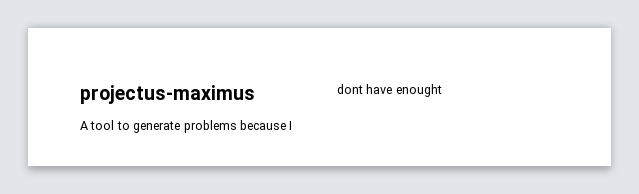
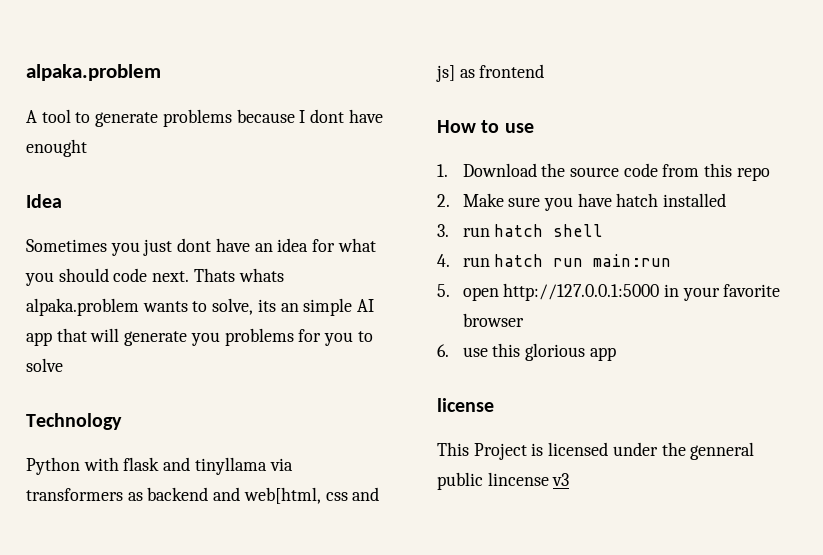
[80,85,255,104] projectus-maximus -> [26,64,161,81] alpaka.problem
(442, 90) none -> [26,194,62,208] [26,238,376,256] [25,268,284,286] [26,298,375,316] [26,328,373,346] [26,358,63,372] [26,413,122,430] [26,457,293,475] [26,487,380,504] [436,64,545,82] [437,120,534,133] [437,163,770,181] [437,193,727,211] [437,224,604,237] [437,254,672,267] [437,283,781,301] [462,313,524,327] [437,343,616,361] [437,398,494,412] [437,442,755,460] [437,472,570,490] // Idea // Sometimes you just dont have an idea for what you should code next. Thats whats alpaka.problem wants to solve, its an simple AI app that will generate you problems for you to solve // Technology // Python with flask and tinyllama via transformers as backend and web[html, css and js] as frontend // How to use // 1. Download the source code from this repo // 2. Make sure you have hatch installed // 3. run hatch shell // 4. run hatch run main:run // 5. open http://127.0.0.1:5000 in your favorite browser // 6. use this glorious app // license // This Project is licensed under the genneral public lincense v3

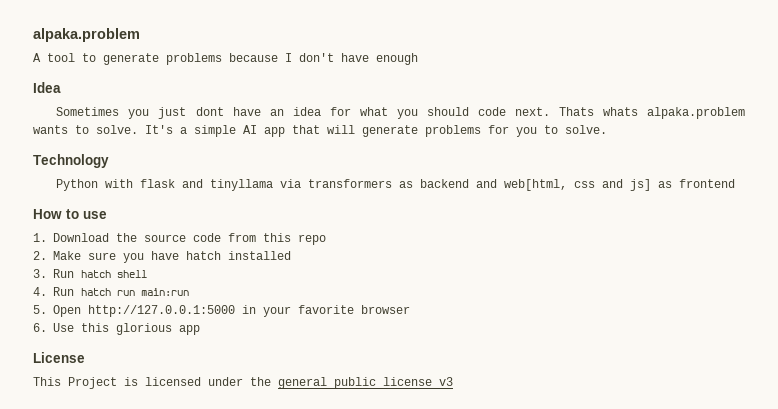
[310,109,383,123] [26,139,87,157] dont have enought -> [299,53,418,65] don't have enough
[212,298,299,315] solve, its an -> [96,125,187,134] solve. It's a
[190,332,220,346] you -> (418, 131) none
[26,358,63,372] solve -> [565,125,607,134] solve.
[462,227,490,237] run -> [53,269,74,278] Run
[462,257,490,267] run -> [53,287,74,296] Run
[462,287,499,301] open -> [53,305,81,317] Open
[462,347,488,357] use -> [53,323,74,332] Use
[437,398,494,412] license -> [33,352,85,363] License
[690,442,755,460] [437,472,549,490] genneral public lincense -> [278,377,432,389] general public license

